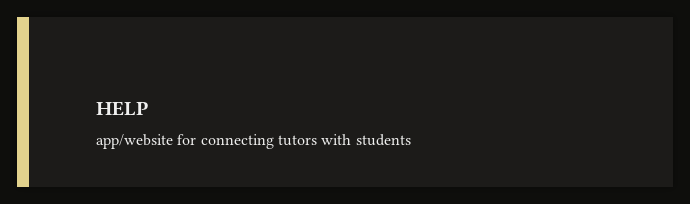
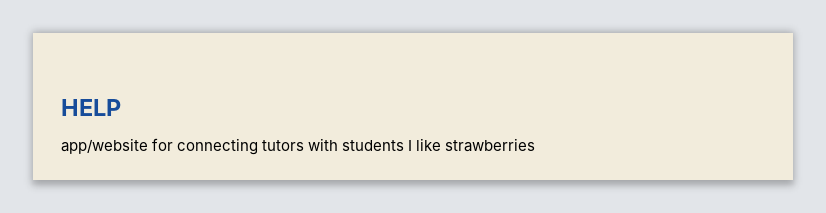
(411, 140) none -> [408,138,536,152] I like strawberries

